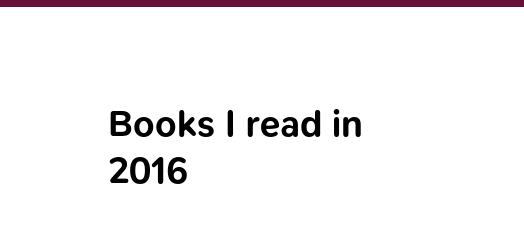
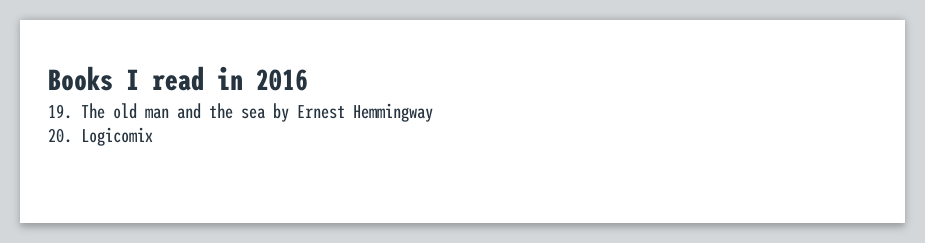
(188, 170) none -> [48,103,434,122] [48,127,154,146] // 19. The old man and the sea by Ernest Hemmingway // 20. Logicomix

